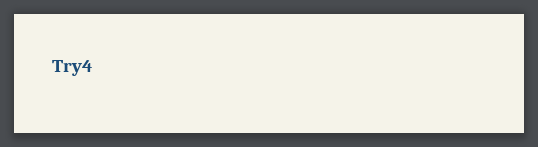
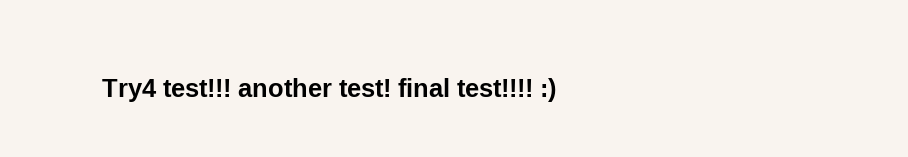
(93, 68) none -> [163,78,556,102] test!!! another test! final test!!!! :)

